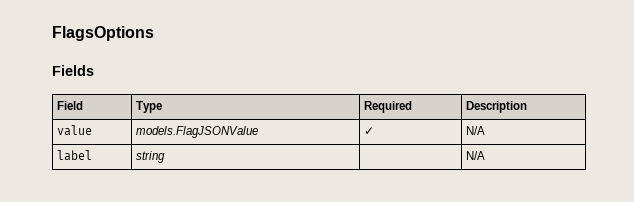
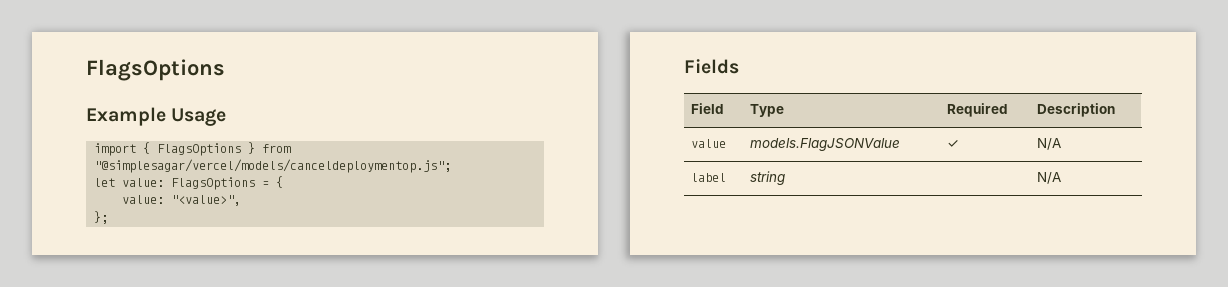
[52,26,154,41] FlagsOptions -> [86,59,225,81] [86,107,227,126] [94,142,292,156] [94,159,452,173] [94,176,284,190] [122,195,242,206] [94,211,109,224] FlagsOptions // Example Usage // import { FlagsOptions } from "@simplesagar/vercel/models/canceldeploymentop.js"; // let value: FlagsOptions = { // value: "<value>", // };

